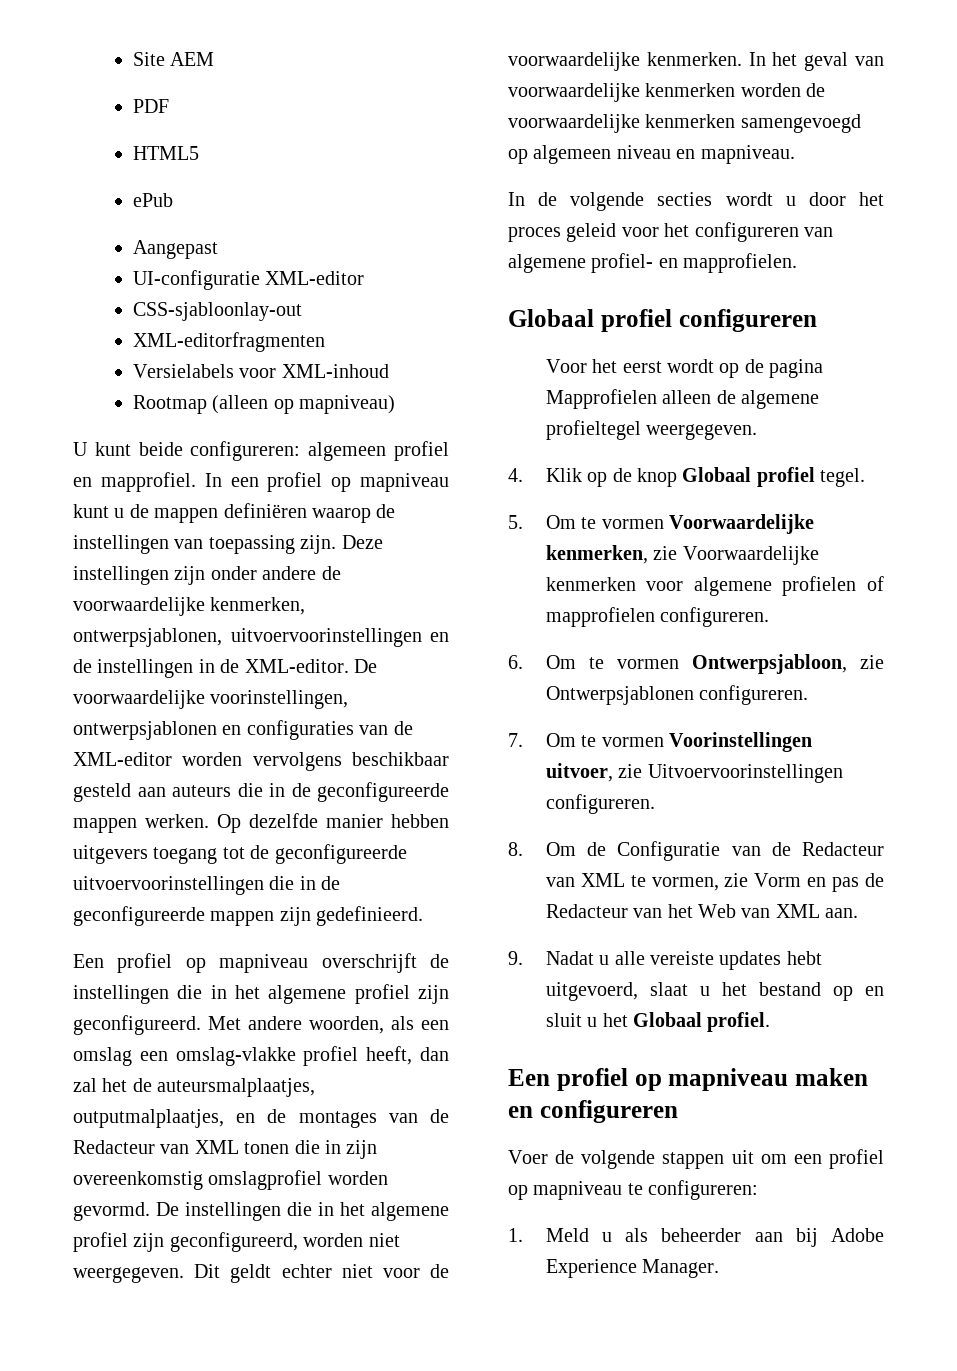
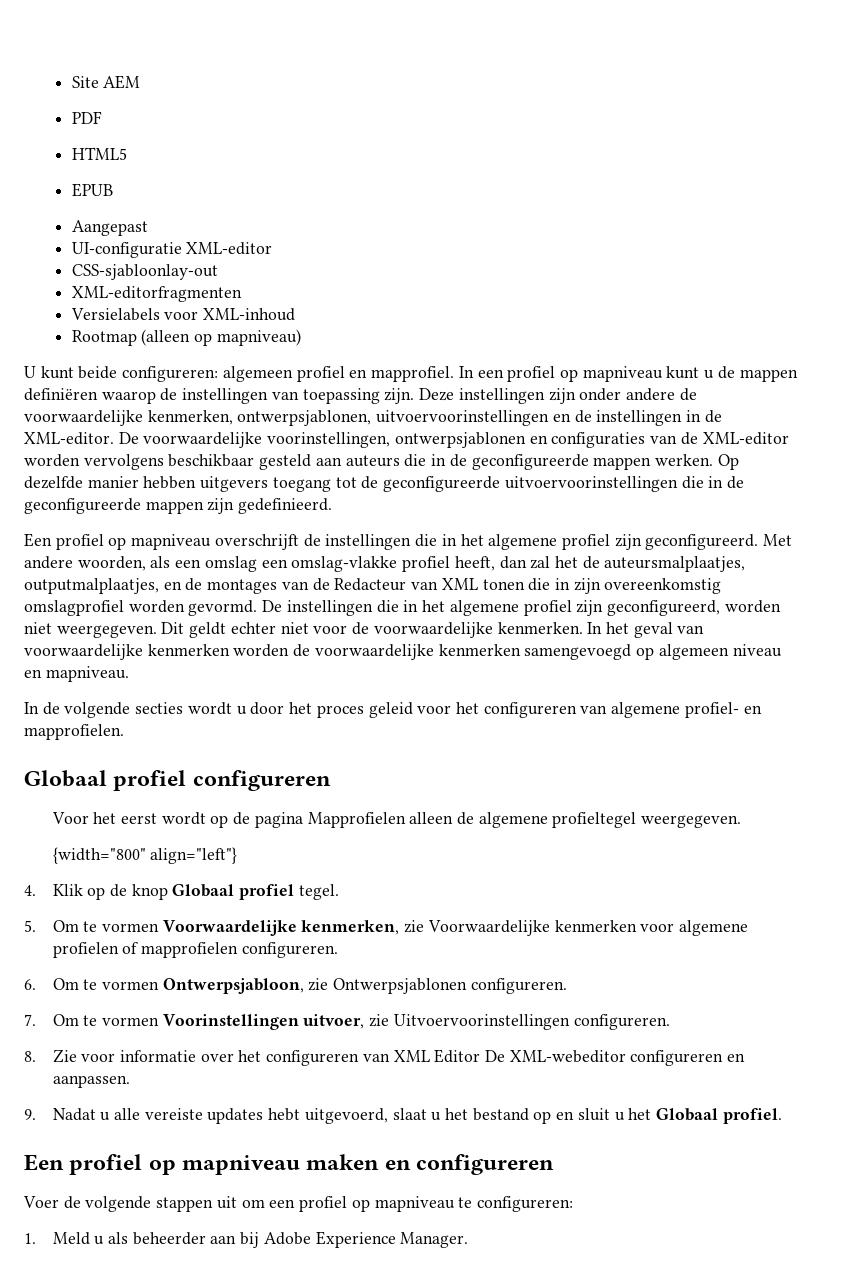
[132,193,173,207] ePub -> [71,183,113,197] EPUB
(758, 432) none -> [52,847,238,864] // {width="800" align="left"}
[545,841,884,861] [545,873,884,892] [545,904,859,918] Om de Configuratie van de Redacteur van XML te vormen, zie Vorm en pas de Redacteur van het Web van XML aan. -> [52,1049,746,1066] [52,1075,130,1088] Zie voor informatie over het configureren van XML Editor De XML-webeditor configureren en aanpassen.

